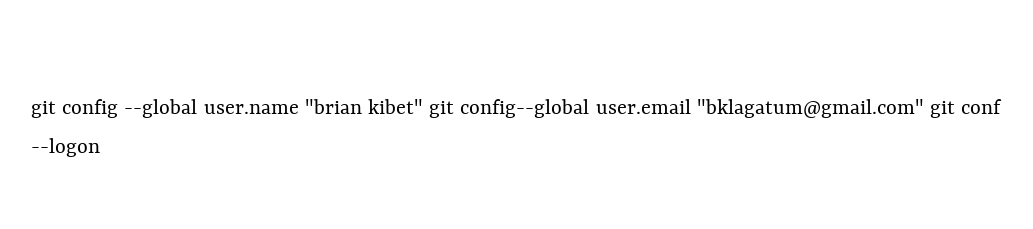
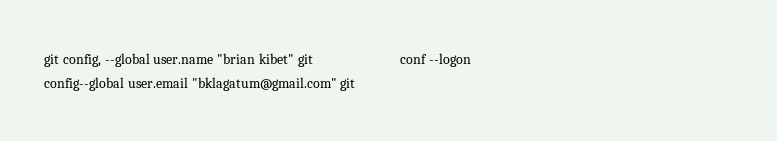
[31,99,119,118] git config -> [44,54,101,67] git config,

